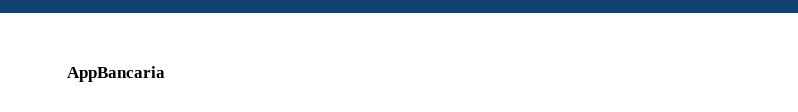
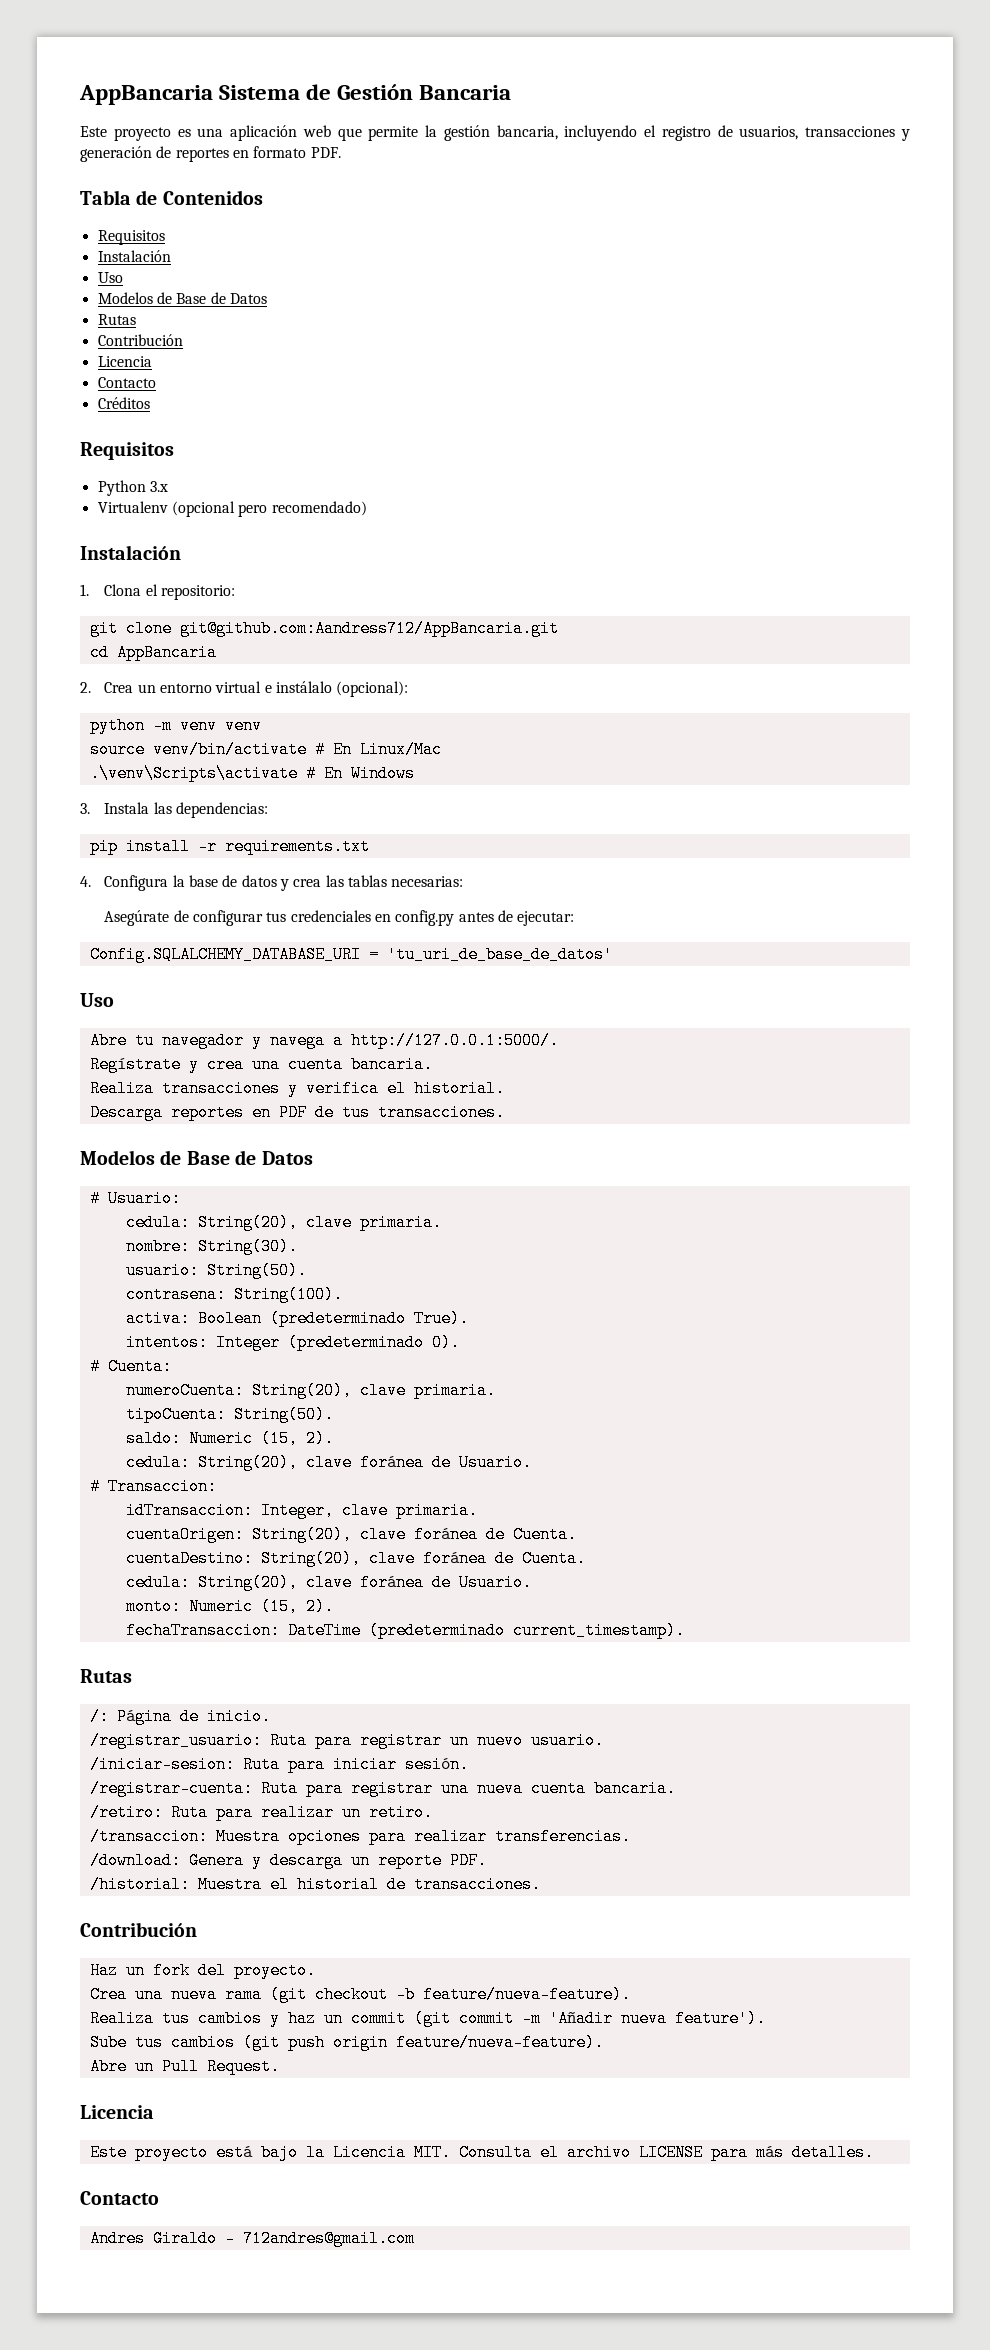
[67,66,165,82] AppBancaria -> [79,84,512,105] [80,125,910,141] [80,146,341,162] [80,190,263,205] [97,230,165,245] [97,250,171,262] [97,272,123,283] [97,292,267,304] [97,314,136,325] [97,334,183,346] [97,356,152,367] [97,377,156,388] [97,397,150,409] [80,442,174,460] [97,480,168,496] [97,501,367,517] [80,545,181,560] [80,584,236,600] [89,620,559,637] [89,644,217,661] [80,681,409,697] [89,717,262,734] [89,741,442,758] [89,765,415,782] [80,802,269,818] [89,838,370,855] [80,875,464,891] [104,910,575,926] [89,946,613,963] [80,993,114,1007] [89,1032,559,1049] [89,1056,433,1073] [89,1080,505,1097] [89,1104,505,1121] [80,1150,313,1165] [89,1190,181,1207] [125,1214,442,1231] [125,1238,298,1255] [125,1262,307,1279] [125,1286,343,1303] [125,1310,469,1327] [125,1334,460,1351] [89,1358,172,1375] [125,1382,496,1399] [125,1406,334,1423] [125,1430,334,1447] [125,1454,532,1471] [89,1478,217,1495] [125,1502,478,1519] [125,1526,577,1543] [125,1550,586,1567] [125,1574,532,1591] [125,1598,334,1615] [125,1622,685,1639] [80,1669,132,1683] [89,1708,271,1725] [89,1732,604,1749] [89,1756,469,1773] [89,1780,676,1797] [89,1804,433,1821] [89,1828,631,1845] [89,1852,487,1869] [89,1876,541,1893] [80,1922,197,1937] [89,1962,316,1979] [89,1986,631,2003] [89,2010,766,2027] [89,2034,604,2051] [89,2058,280,2075] [80,2105,154,2119] [89,2144,874,2161] [80,2191,159,2205] [89,2230,415,2247] AppBancaria Sistema de Gestión Bancaria // Este proyecto es una aplicación web que permite la gestión bancaria, incluyendo el registro de usuarios, transacciones y generación de reportes en formato PDF. // Tabla de Contenidos // Requisitos // Instalación // Uso // Modelos de Base de Datos // Rutas // Contribución // Licencia // Contacto // Créditos // Requisitos // Python 3.x // Virtualenv (opcional pero recomendado) // Instalación // 1. Clona el repositorio: // git clone git@github.com:Aandress712/AppBancaria.git // cd AppBancaria // 2. Crea un entorno virtual e instálalo (opcional): // python -m venv venv // source venv/bin/activate # En Linux/Mac // .\venv\Scripts\activate # En Windows // 3. Instala las dependencias: // pip install -r requirements.txt // 4. Configura la base de datos y crea las tablas necesarias: // Asegúrate de configurar tus credenciales en config.py antes de ejecutar: // Config.SQLALCHEMY_DATABASE_URI = 'tu_uri_de_base_de_datos' // Uso // Abre tu navegador y navega a http://127.0.0.1:5000/. // Regístrate y crea una cuenta bancaria. // Realiza transacciones y verifica el historial. // Descarga reportes en PDF de tus transacciones. // Modelos de Base de Datos // # Usuario: // cedula: String(20), clave primaria. // nombre: String(30). // usuario: String(50). // contrasena: String(100). // activa: Boolean (predeterminado True). // intentos: Integer (predeterminado 0). // # Cuenta: // numeroCuenta: String(20), clave primaria. // tipoCuenta: String(50). // saldo: Numeric (15, 2). // cedula: String(20), clave foránea de Usuario. // # Transaccion: // idTransaccion: Integer, clave primaria. // cuentaOrigen: String(20), clave foránea de Cuenta. // cuentaDestino: String(20), clave foránea de Cuenta. // cedula: String(20), clave foránea de Usuario. // monto: Numeric (15, 2). // fechaTransaccion: DateTime (predeterminado current_timestamp). // Rutas // /: Página de inicio. // /registrar_usuario: Ruta para registrar un nuevo usuario. // /iniciar-sesion: Ruta para iniciar sesión. // /registrar-cuenta: Ruta para registrar una nueva cuenta bancaria. // /retiro: Ruta para realizar un retiro. // /transaccion: Muestra opciones para realizar transferencias. // /download: Genera y descarga un reporte PDF. // /historial: Muestra el historial de transacciones. // Contribución // Haz un fork del proyecto. // Crea una nueva rama (git checkout -b feature/nueva-feature). // Realiza tus cambios y haz un commit (git commit -m 'Añadir nueva feature'). // Sube tus cambios (git push origin feature/nueva-feature). // Abre un Pull Request. // Licencia // Este proyecto está bajo la Licencia MIT. Consulta el archivo LICENSE para más detalles. // Contacto // Andres Giraldo - 712andres@gmail.com

